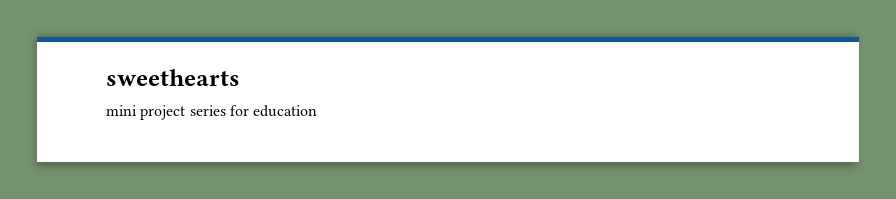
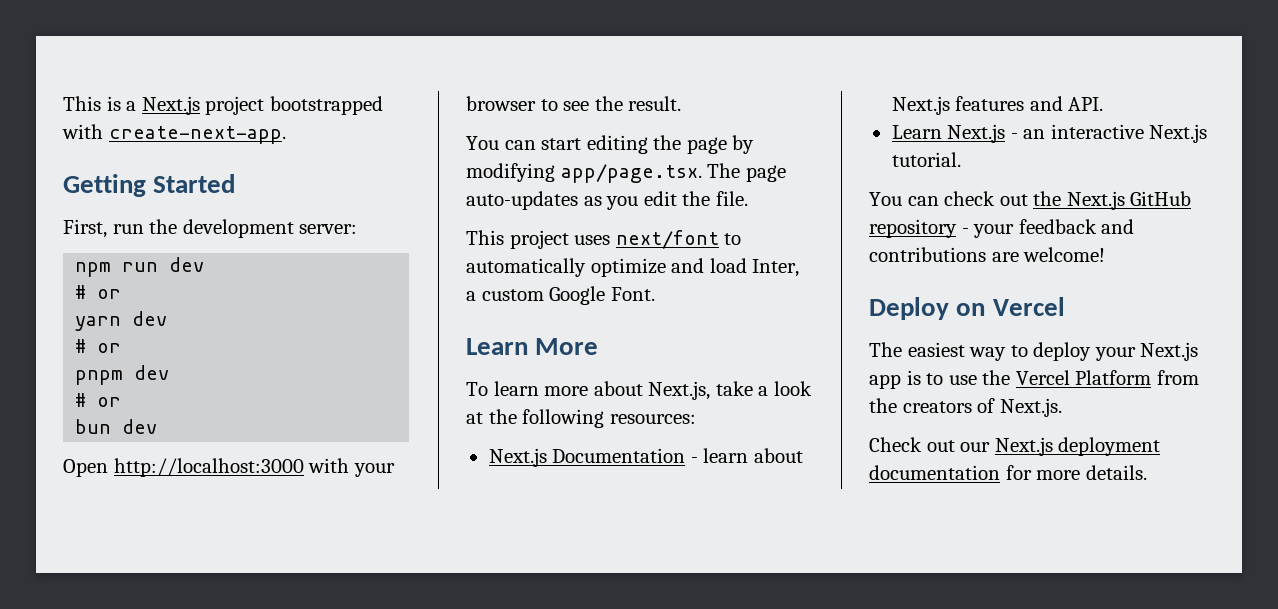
[106,69,240,86] [106,105,318,120] sweethearts // mini project series for education -> [63,96,383,115] [62,124,286,144] [63,174,236,197] [63,219,358,238] [75,257,205,277] [75,285,122,299] [75,311,168,331] [75,339,122,353] [75,365,170,385] [75,393,122,407] [75,419,158,434] [63,458,395,477] [466,96,682,111] [466,135,755,154] [466,163,786,183] [466,191,748,210] [466,230,742,249] [466,258,800,277] [466,286,655,305] [466,338,599,355] [466,381,812,400] [466,409,696,428] [488,448,803,467] [891,96,1104,115] [891,124,1208,143] [891,152,961,167] [869,191,1192,210] [869,219,1135,238] [869,247,1106,262] [869,297,1065,320] [869,342,1199,361] [869,370,1199,389] [869,398,1062,417] [869,437,1161,456] [869,465,1147,480] This is a Next.js project bootstrapped with create-next-app. // Getting Started // First, run the development server: // npm run dev // # or // yarn dev // # or // pnpm dev // # or // bun dev // Open http://localhost:3000 with your browser to see the result. // You can start editing the page by modifying app/page.tsx. The page auto-updates as you edit the file. // This project uses next/font to automatically optimize and load Inter, a custom Google Font. // Learn More // To learn more about Next.js, take a look at the following resources: // Next.js Documentation - learn about Next.js features and API. // Learn Next.js - an interactive Next.js tutorial. // You can check out the Next.js GitHub repository - your feedback and contributions are welcome! // Deploy on Vercel // The easiest way to deploy your Next.js app is to use the Vercel Platform from the creators of Next.js. // Check out our Next.js deployment documentation for more details.

